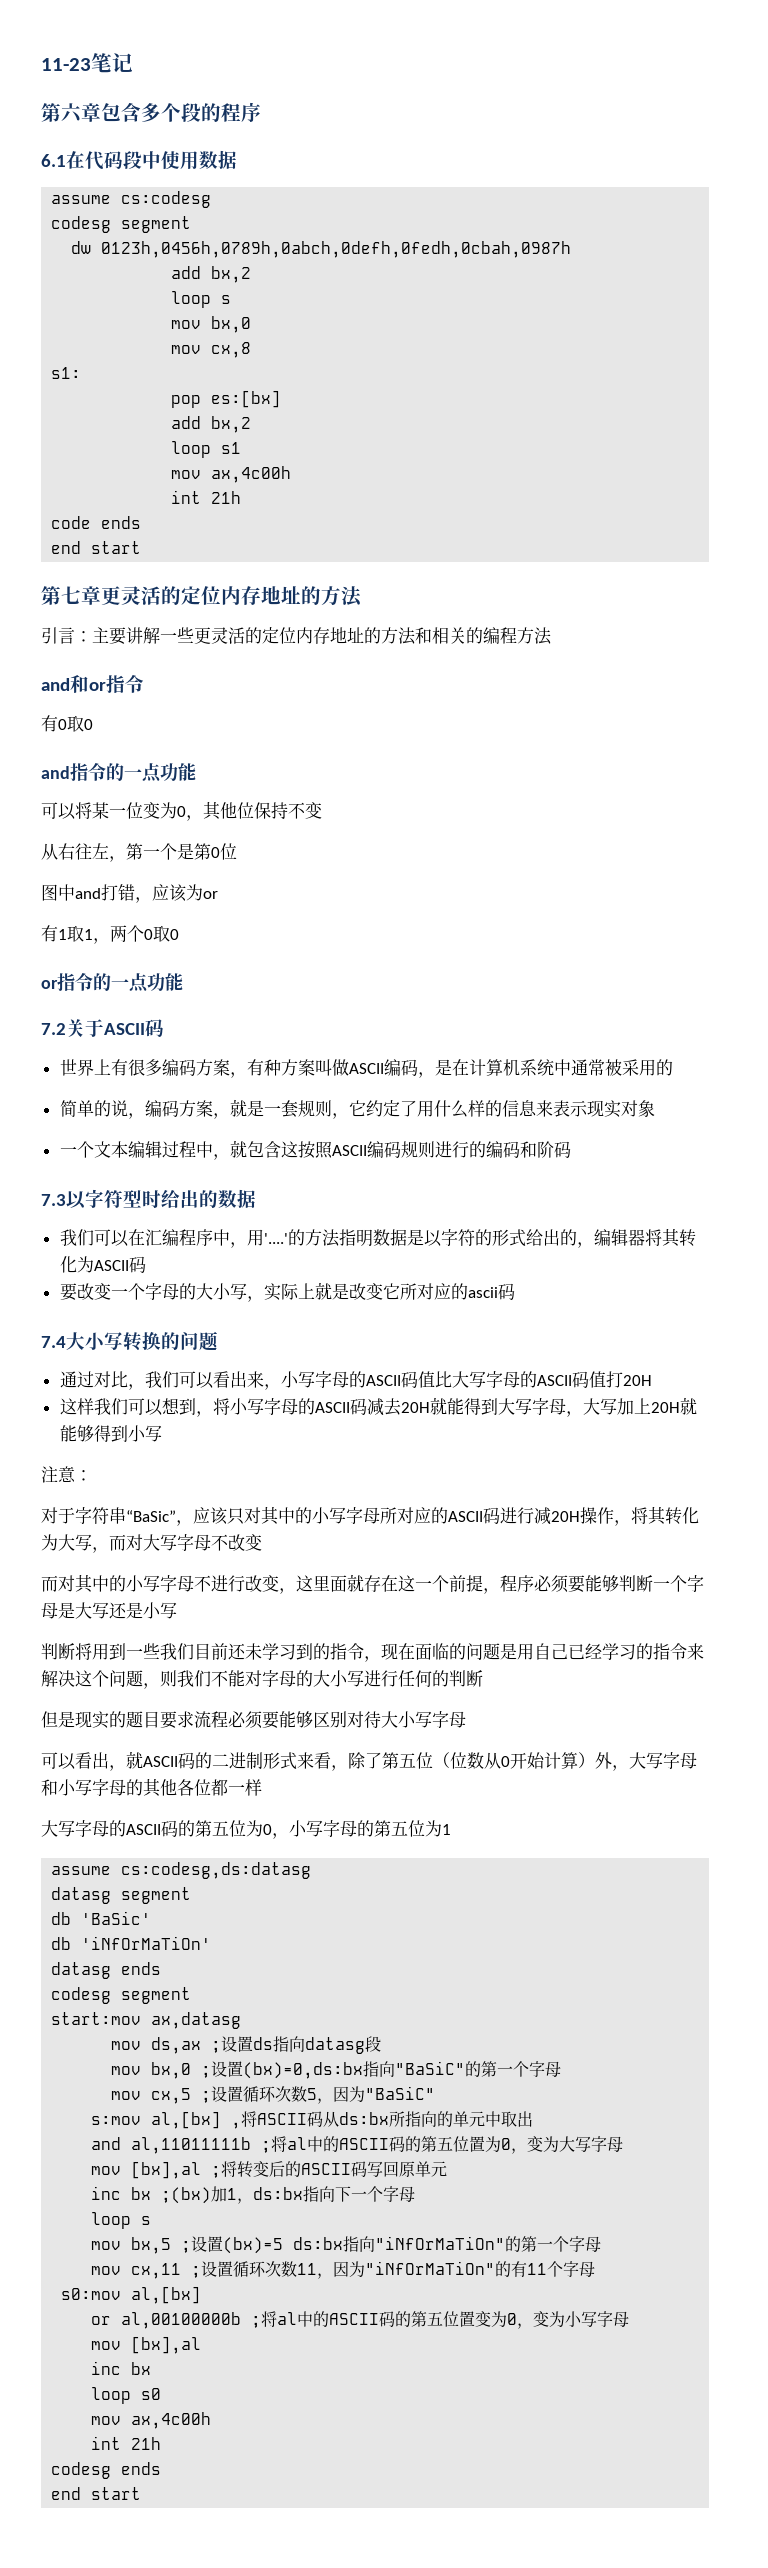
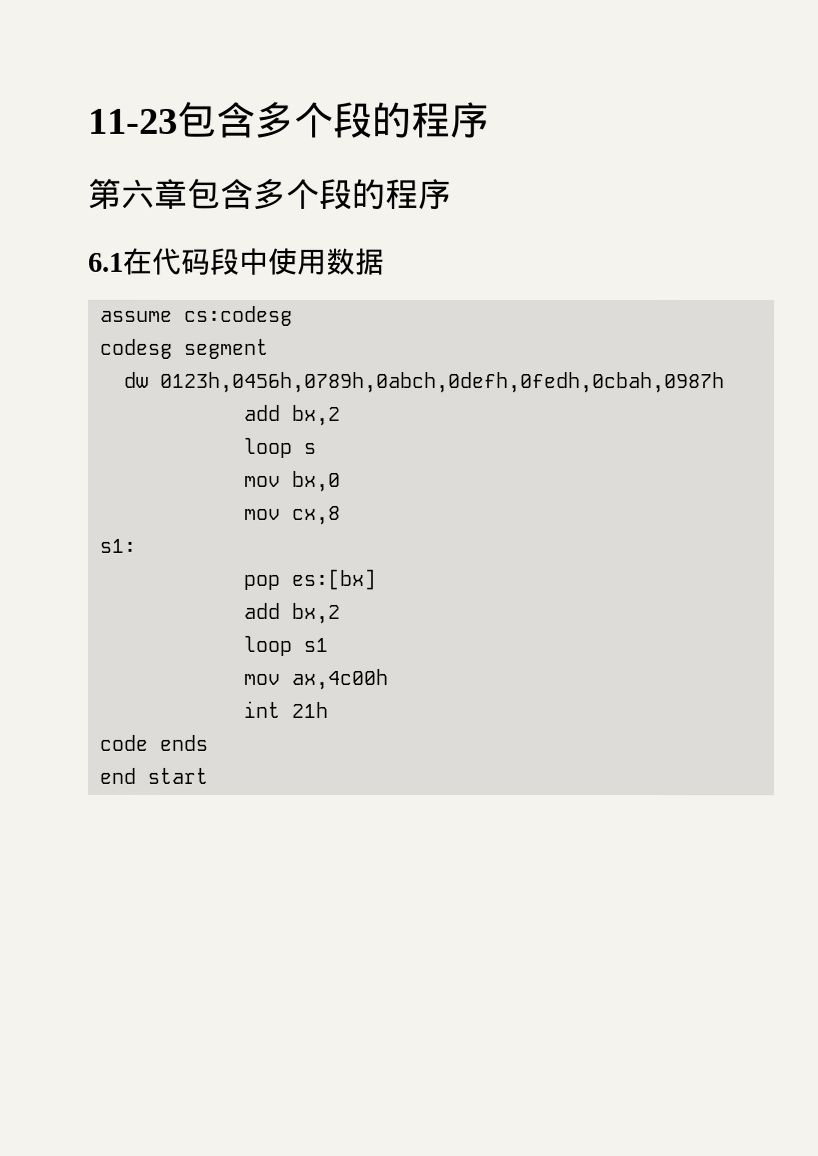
[91,53,133,73] 笔记 -> [177,101,490,139] 包含多个段的程序
[41,586,362,607] [41,627,552,645] [41,675,144,693] [41,715,93,732] [41,763,196,783] [41,801,322,821] [41,843,237,862] [41,884,218,903] [41,925,179,944] [41,973,183,993] [41,1019,164,1038] [59,1059,673,1078] [59,1099,655,1119] [59,1140,571,1160] [41,1189,256,1209] [59,1228,696,1248] [59,1256,146,1273] [59,1282,515,1302] [41,1331,218,1351] [59,1371,652,1390] [59,1397,697,1417] [59,1425,162,1442] [41,1466,92,1483] [41,1506,699,1526] [41,1534,262,1553] [41,1574,704,1594] [41,1602,177,1619] [41,1643,704,1662] [41,1670,483,1689] [41,1711,466,1729] [41,1751,697,1771] [41,1778,262,1797] [41,1820,451,1839] [51,1862,312,1879] [51,1887,192,1904] [51,1911,152,1925] [51,1936,212,1950] [51,1962,162,1979] [51,1987,192,2004] [51,2012,242,2029] [111,2036,382,2054] [111,2061,562,2079] [111,2086,436,2104] [91,2111,534,2129] [91,2136,624,2154] [91,2161,448,2179] [91,2186,416,2204] [91,2212,152,2229] [91,2236,602,2254] [91,2261,596,2279] [61,2286,202,2304] [91,2311,630,2329] [91,2336,202,2354] [91,2361,152,2375] [91,2387,162,2404] [91,2412,212,2429] [91,2436,162,2450] [51,2462,162,2479] [51,2487,142,2500] // 第七章更灵活的定位内存地址的方法 // 引言：主要讲解一些更灵活的定位内存地址的方法和相关的编程方法 // and和or指令 // 有0取0 // and指令的一点功能 // 可以将某一位变为0，其他位保持不变 // 从右往左，第一个是第0位 // 图中and打错，应该为or // 有1取1，两个0取0 // or指令的一点功能 // 7.2关于ASCII码 // 世界上有很多编码方案，有种方案叫做ASCII编码，是在计算机系统中通常被采用的 // 简单的说，编码方案，就是一套规则，它约定了用什么样的信息来表示现实对象 // 一个文本编辑过程中，就包含这按照ASCII编码规则进行的编码和阶码 // 7.3以字符型时给出的数据 // 我们可以在汇编程序中，用'....'的方法指明数据是以字符的形式给出的，编辑器将其转化为ASCII码 // 要改变一个字母的大小写，实际上就是改变它所对应的ascii码 // 7.4大小写转换的问题 // 通过对比，我们可以看出来，小写字母的ASCII码值比大写字母的ASCII码值打20H // 这样我们可以想到，将小写字母的ASCII码减去20H就能得到大写字母，大写加上20H就能够得到小写 // 注意： // 对于字符串“BaSic”，应该只对其中的小写字母所对应的ASCII码进行减20H操作，将其转化为大写，而对大写字母不改变 // 而对其中的小写字母不进行改变，这里面就存在这一个前提，程序必须要能够判断一个字母是大写还是小写 // 判断将用到一些我们目前还未学习到的指令，现在面临的问题是用自己已经学习的指令来解决这个问题，则我们不能对字母的大小写进行任何的判断 // 但是现实的题目要求流程必须要能够区别对待大小写字母 // 可以看出，就ASCII码的二进制形式来看，除了第五位（位数从0开始计算）外，大写字母和小写字母的其他各位都一样 // 大写字母的ASCII码的第五位为0，小写字母的第五位为1 // assume cs:codesg,ds:datasg // datasg segment // db 'BaSic' // db 'iNfOrMaTiOn' // datasg ends // codesg segment // start:mov ax,datasg // mov ds,ax ;设置ds指向datasg段 // mov bx,0 ;设置(bx)=0,ds:bx指向"BaSiC"的第一个字母 // mov cx,5 ;设置循环次数5，因为"BaSiC" // s:mov al,[bx] ,将ASCII码从ds:bx所指向的单元中取出 // and al,11011111b ;将al中的ASCII码的第五位置为0，变为大写字母 // mov [bx],al ;将转变后的ASCII码写回原单元 // inc bx ;(bx)加1，ds:bx指向下一个字母 // loop s // mov bx,5 ;设置(bx)=5 ds:bx指向"iNfOrMaTiOn"的第一个字母 // mov cx,11 ;设置循环次数11，因为"iNfOrMaTiOn"的有11个字母 // s0:mov al,[bx] // or al,00100000b ;将al中的ASCII码的第五位置变为0，变为小写字母 // mov [bx],al // inc bx // loop s0 // mov ax,4c00h // int 21h // codesg ends // end start -> (208, 775) none

